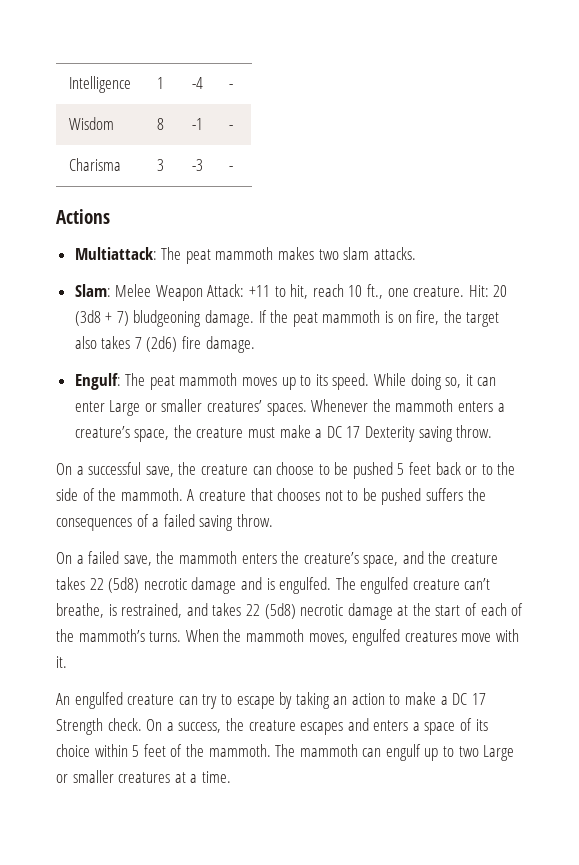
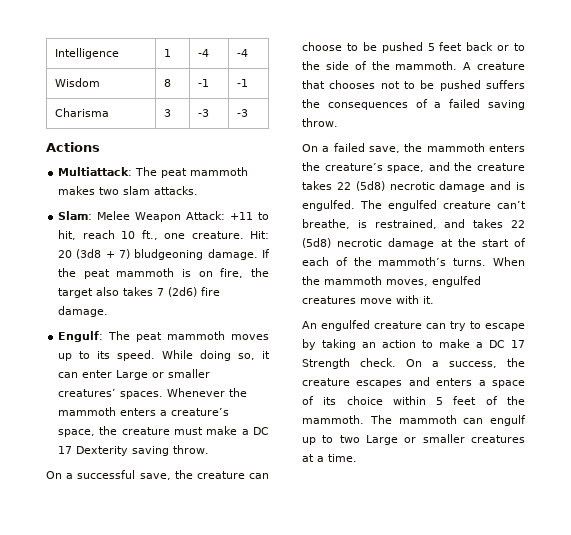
[228,84,233,89] - -> [236,49,248,57] -4
[228,125,233,130] - -> [236,79,248,87] -1
[228,166,233,171] - -> [236,109,248,117] -3

